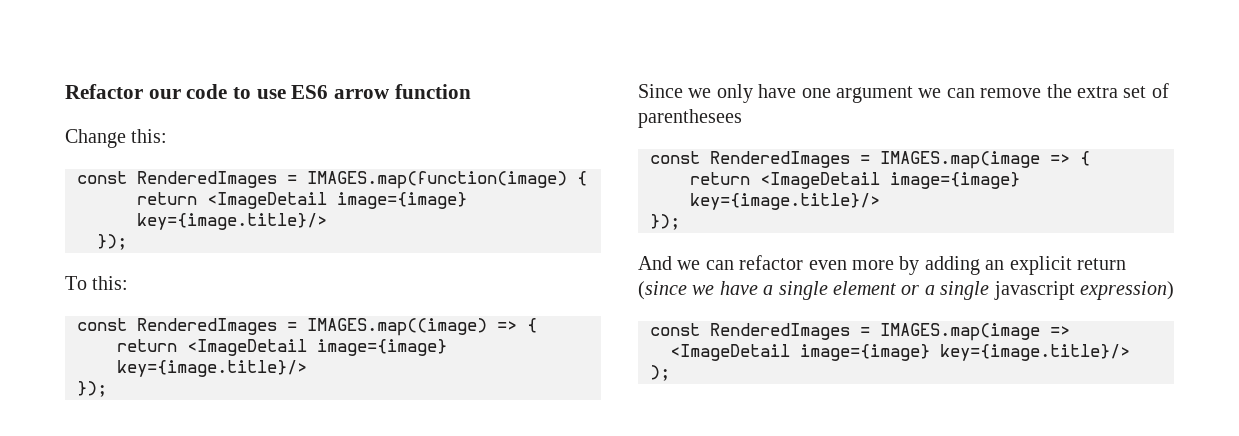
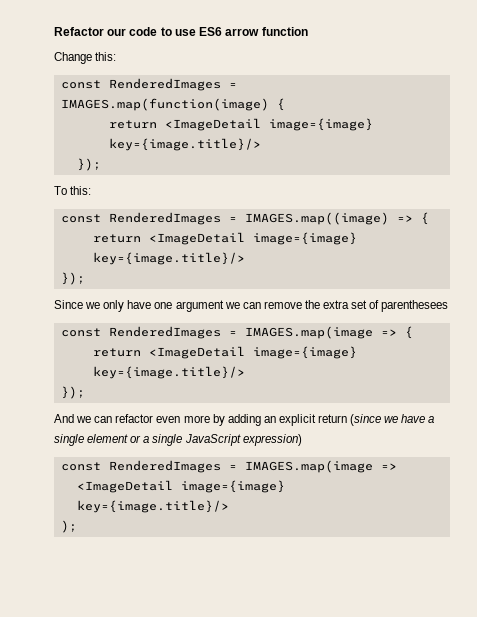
[993,281,1075,300] javascript -> [184,434,241,446] JavaScript

